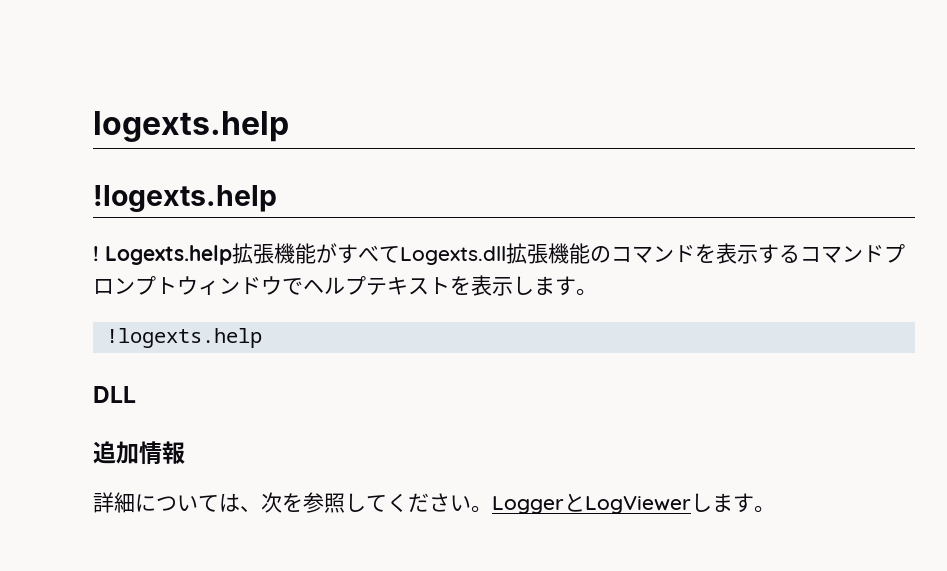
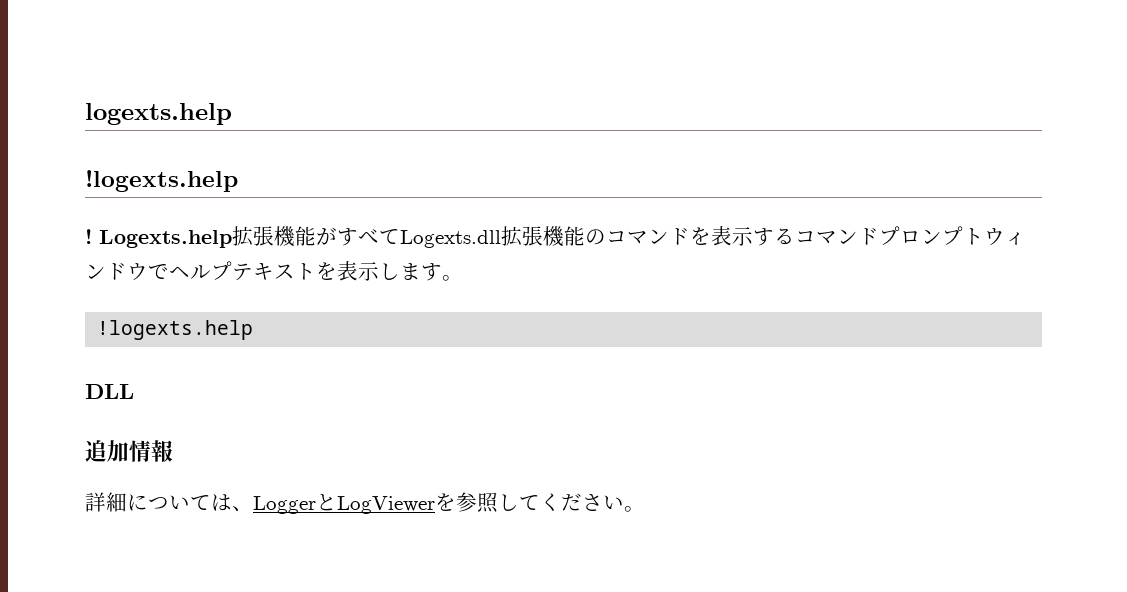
[261,492,282,513] 次 -> [253,494,435,514] LoggerとLogViewer
[492,493,775,514] LoggerとLogViewerします。 -> (645, 509) none

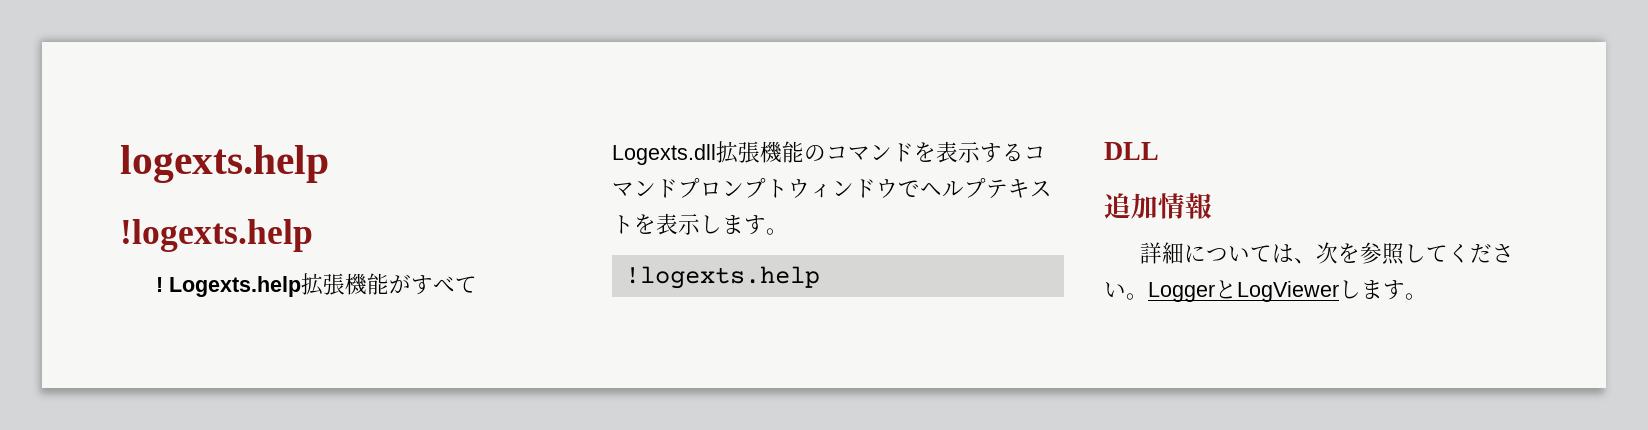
[253,494,435,514] LoggerとLogViewer -> [1316,242,1339,264] 次
(645, 509) none -> [1148,280,1427,302] LoggerとLogViewerします。

